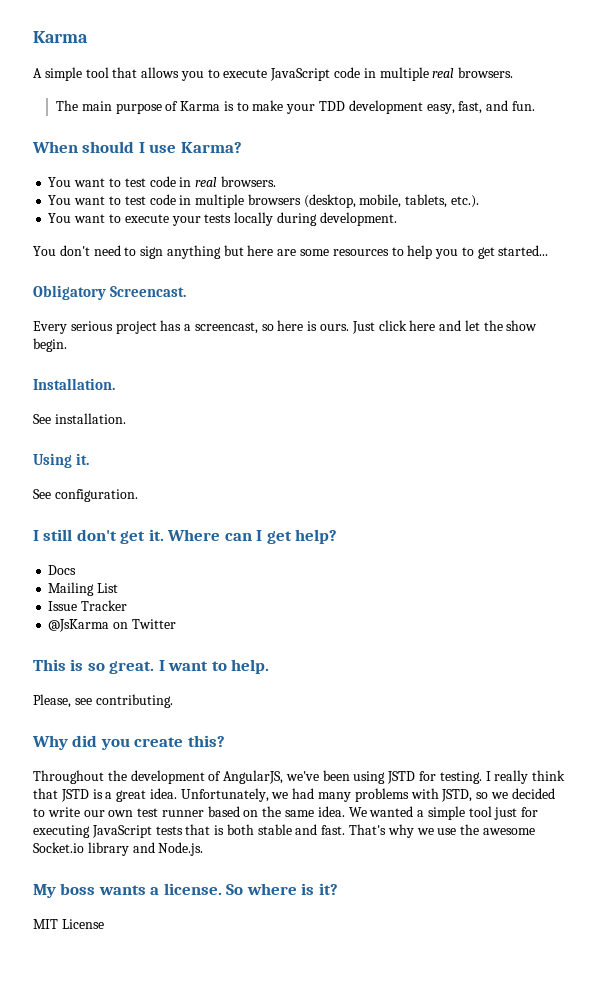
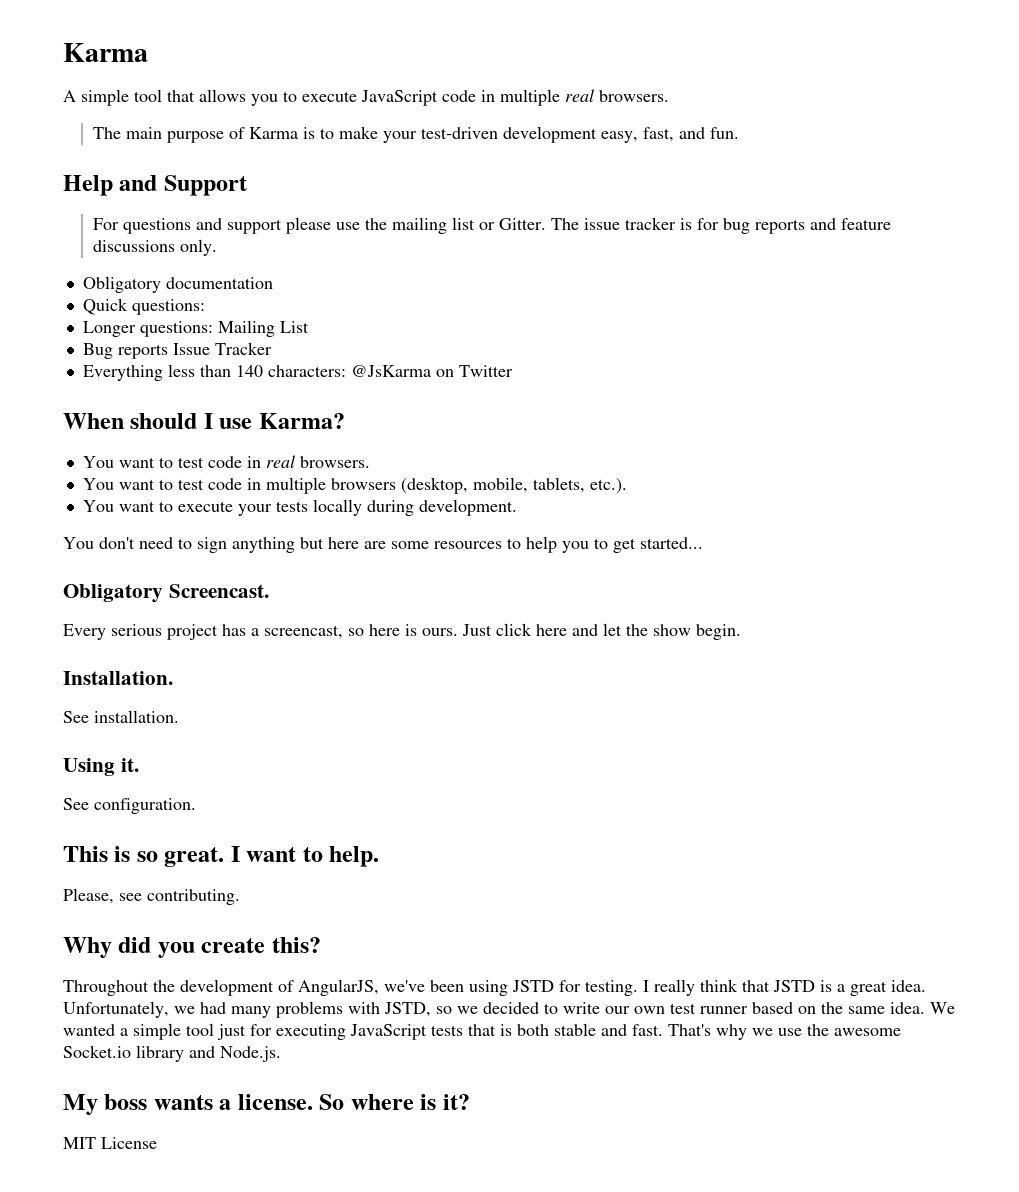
[319,101,346,111] TDD -> [421,127,499,139] test-driven
(535, 106) none -> [63,175,247,196] [93,217,892,234] [93,239,218,256] [82,276,273,293] [82,298,205,315] [82,320,309,337] [82,342,272,359] [82,364,513,381] // Help and Support // For questions and support please use the mailing list or Gitter. The issue tracker is for bug reports and feature discussions only. // Obligatory documentation // Quick questions: // Longer questions: Mailing List // Bug reports Issue Tracker // Everything less than 140 characters: @JsKarma on Twitter
[33,529,338,544] [48,565,77,575] [48,582,119,596] [48,600,128,611] [48,619,176,632] // I still don't get it. Where can I get help? // Docs // Mailing List // Issue Tracker // @JsKarma on Twitter -> (196, 806) none

